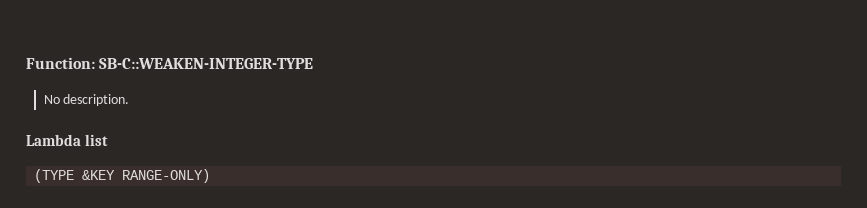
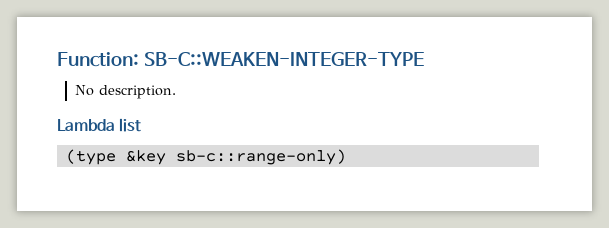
[34,169,211,183] (TYPE &KEY RANGE-ONLY) -> [65,149,346,165] (type &key sb-c::range-only)

